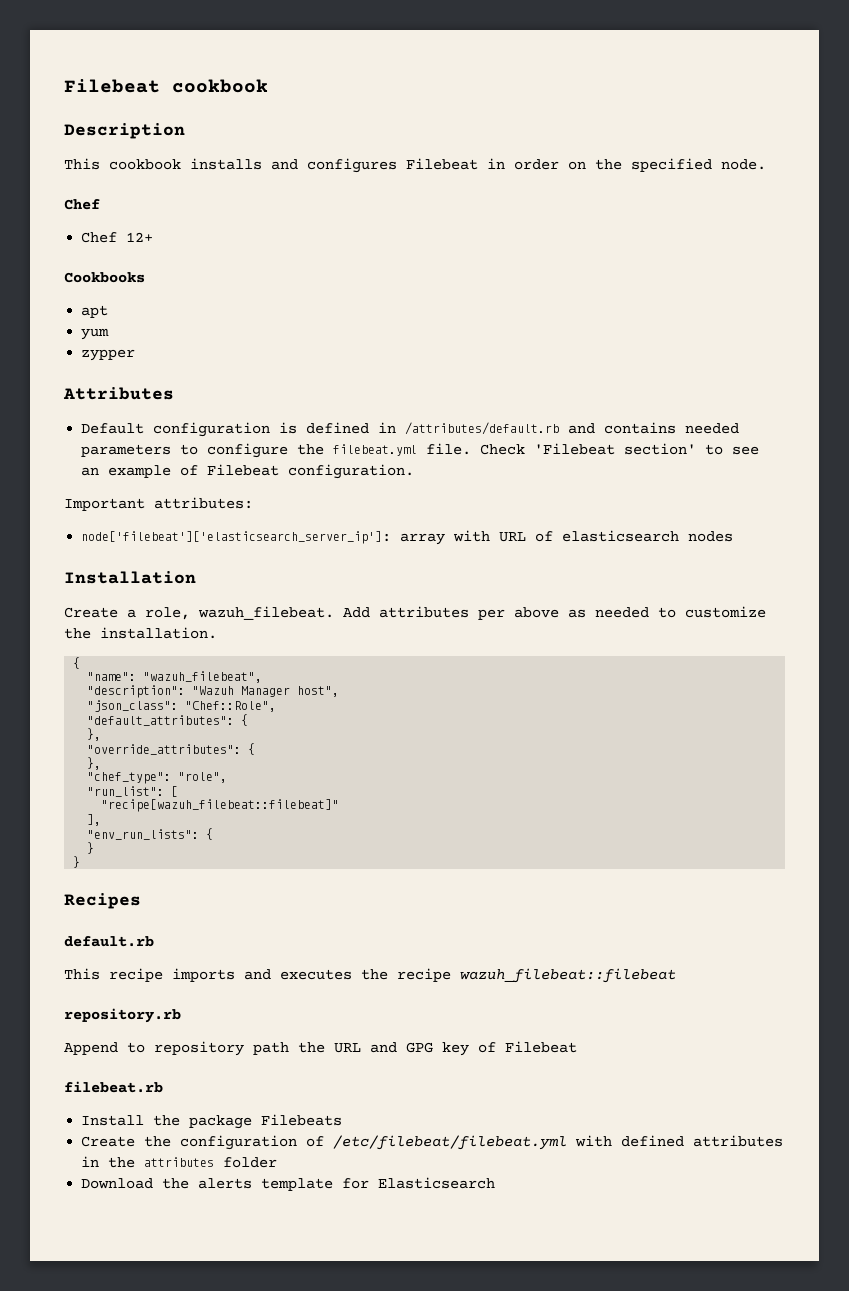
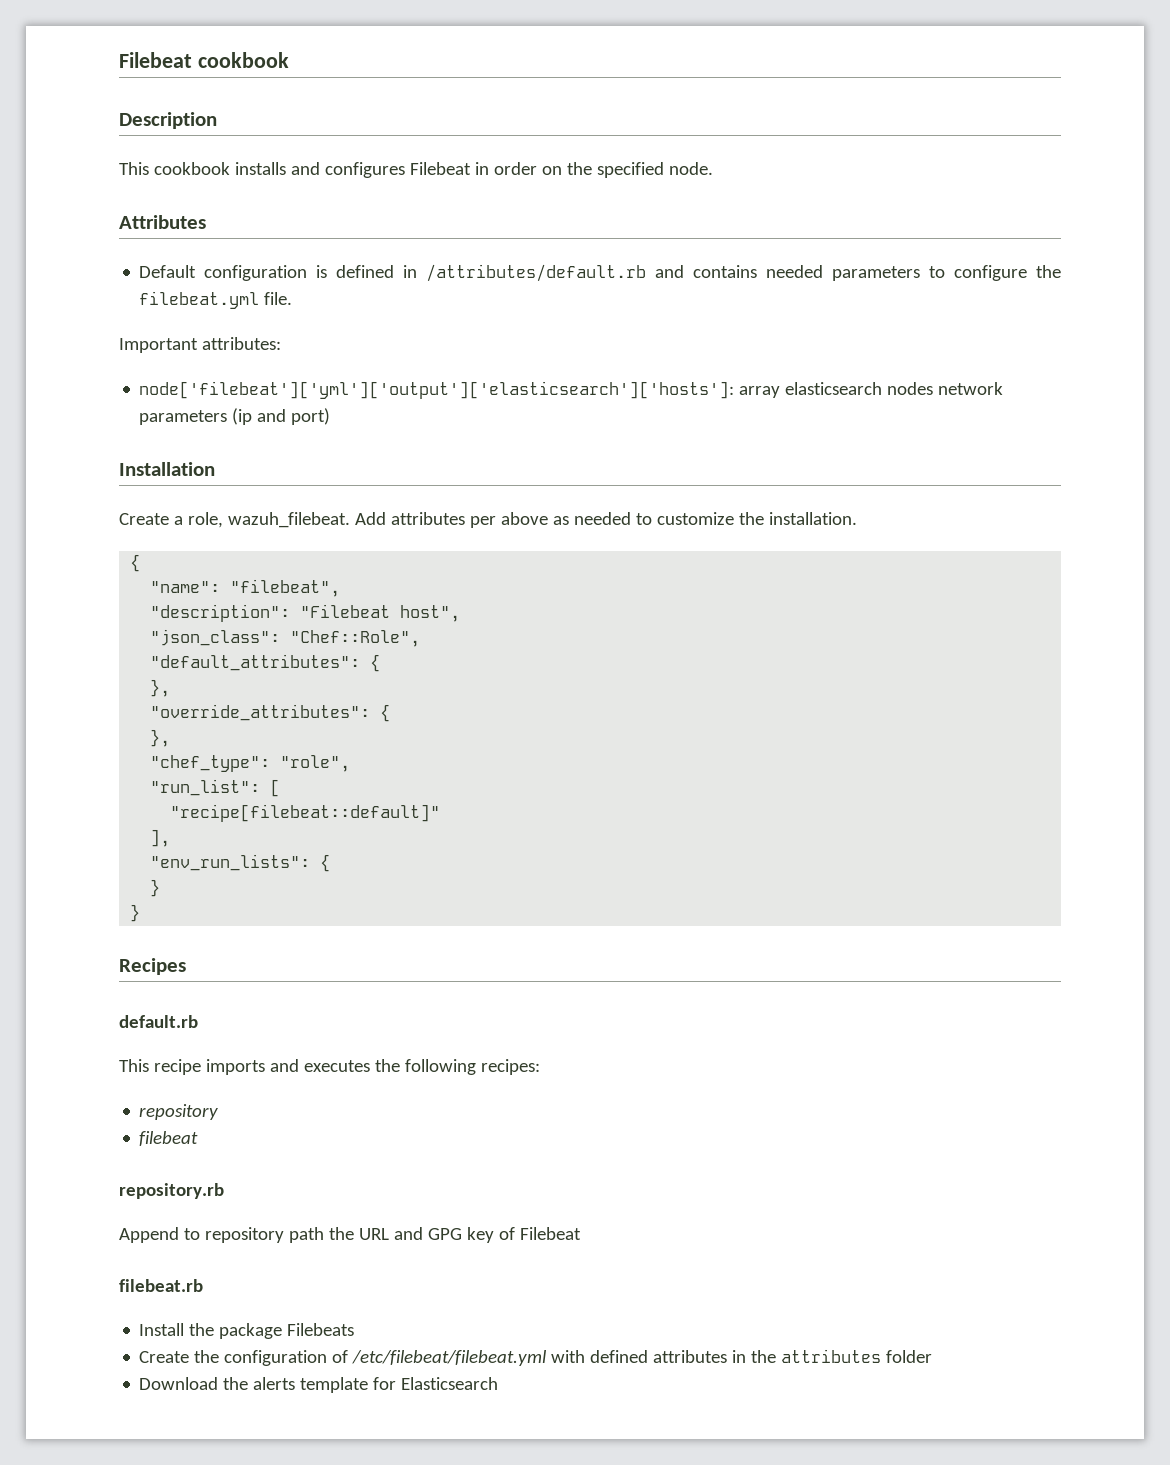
[64,199,100,210] [81,232,154,243] [64,272,145,283] [81,305,109,318] [81,328,110,340] [81,349,136,361] // Chef // Chef 12+ // Cookbooks // apt // yum // zypper -> (713, 168) none
[480,443,760,455] [81,464,415,479] [64,497,253,511] [81,530,734,545] Check 'Filebeat section' to see an example of Filebeat configuration. // Important attributes: // node['filebeat']['elasticsearch_server_ip']: array with URL of elasticsearch nodes -> [119,337,281,353] [139,381,1004,399] [139,408,331,425] // Important attributes: // node['filebeat']['yml']['output']['elasticsearch']['hosts']: array elasticsearch nodes network parameters (ip and port)
[143,671,263,683] "wazuh_filebeat", -> [230,579,341,597] "filebeat",
[192,686,291,697] "Wazuh Manager -> [300,604,391,618] "Filebeat
[101,799,340,812] "recipe[wazuh_filebeat::filebeat]" -> [170,804,441,822] "recipe[filebeat::default]"
[397,968,676,983] recipe wazuh_filebeat::filebeat -> [404,1059,540,1075] [139,1104,219,1120] [139,1131,199,1146] following recipes: // repository // filebeat

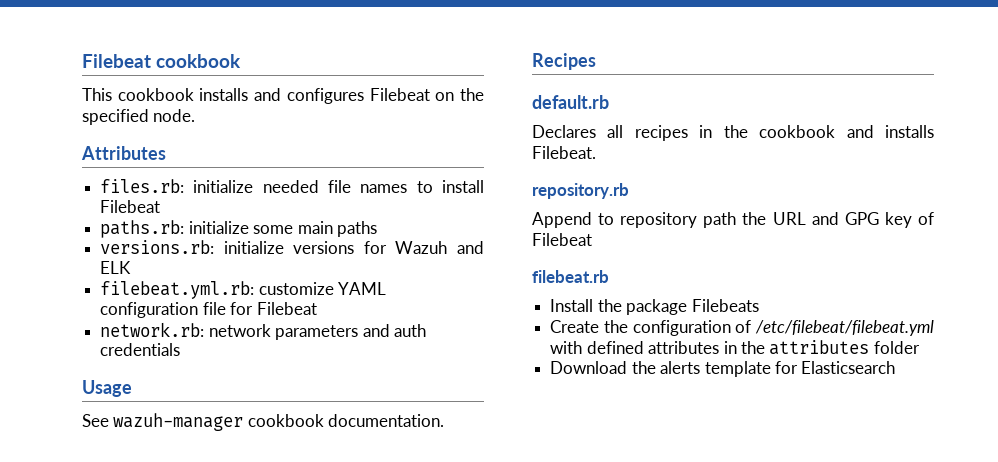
[119,112,217,129] // Description -> (242, 61) none
[474,162,537,175] in order -> (430, 94) none
[139,264,1061,282] [139,291,293,309] [119,337,281,353] [139,381,1004,399] [139,408,331,425] [119,462,215,476] [119,512,857,528] [130,554,141,572] [150,579,341,597] [150,604,461,622] [150,629,421,647] [150,654,381,672] [150,679,171,697] [150,704,391,722] [150,729,171,747] [150,755,351,772] [150,779,281,797] [170,804,441,822] [150,829,171,847] [150,854,331,872] [150,879,161,897] [130,904,141,922] [119,958,186,975] [119,1015,198,1028] [119,1059,540,1075] [139,1104,219,1120] [139,1131,199,1146] Default configuration is defined in /attributes/default.rb and contains needed parameters to configure the filebeat.yml file. // Important attributes: // node['filebeat']['yml']['output']['elasticsearch']['hosts']: array elasticsearch nodes network parameters (ip and port) // Installation // Create a role, wazuh_filebeat. Add attributes per above as needed to customize the installation. // { // "name": "filebeat", // "description": "Filebeat host", // "json_class": "Chef::Role", // "default_attributes": { // }, // "override_attributes": { // }, // "chef_type": "role", // "run_list": [ // "recipe[filebeat::default]" // ], // "env_run_lists": { // } // } // Recipes // default.rb // This recipe imports and executes the following recipes: // repository // filebeat -> [100,179,485,193] [100,200,161,213] [100,220,377,238] [100,240,485,254] [100,261,132,274] [100,281,387,299] [100,302,317,318] [100,322,426,340] [100,343,181,356] [82,380,132,397] [82,413,445,431] [532,53,596,70] [532,95,609,109] [532,125,934,141] [532,146,596,159] files.rb: initialize needed file names to install Filebeat // paths.rb: initialize some main paths // versions.rb: initialize versions for Wazuh and ELK // filebeat.yml.rb: customize YAML configuration file for Filebeat // network.rb: network parameters and auth credentials // Usage // See wazuh-manager cookbook documentation. // Recipes // default.rb // Declares all recipes in the cookbook and installs Filebeat.

